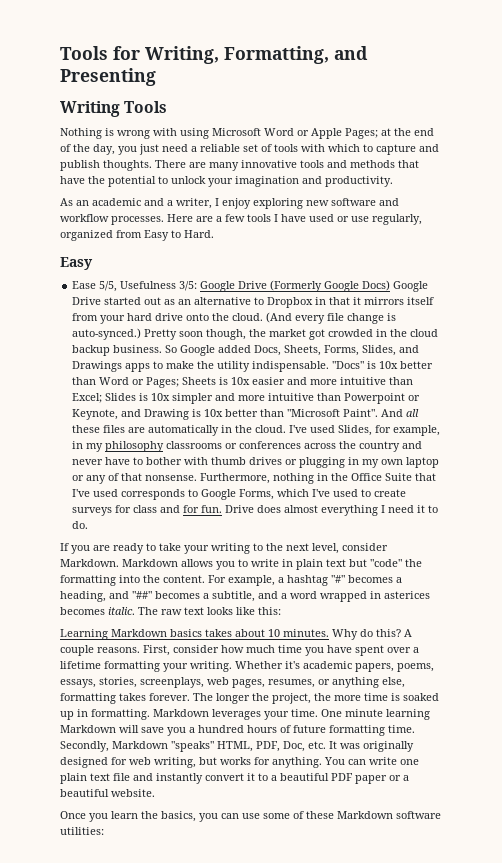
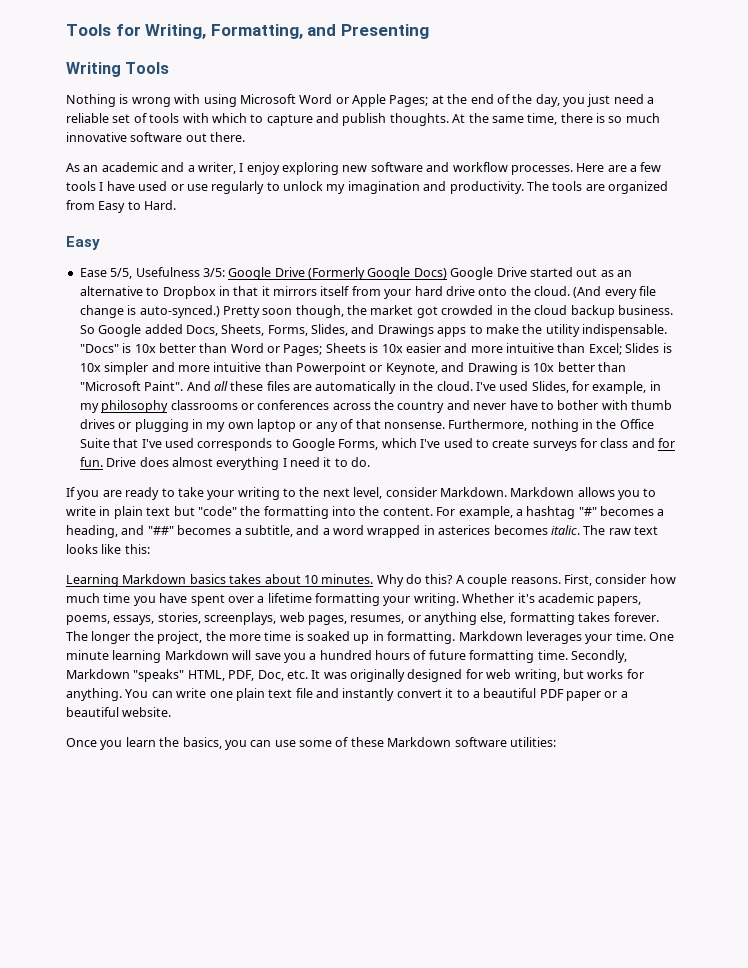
[155,160,419,171] [60,176,393,187] There are many innovative tools and methods that have the potential to unlock your imagination and productivity. -> [452,113,660,125] [66,132,246,142] At the same time, there is so much innovative software out there.
[372,214,422,225] regularly, -> [211,181,605,194] regularly to unlock my imagination and productivity. The tools are

